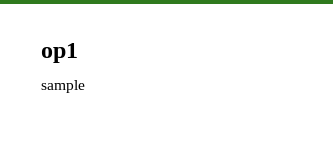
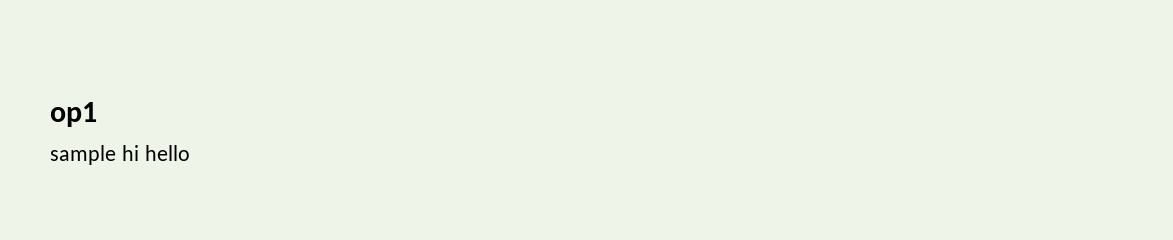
(85, 86) none -> [121,145,190,161] hi hello

